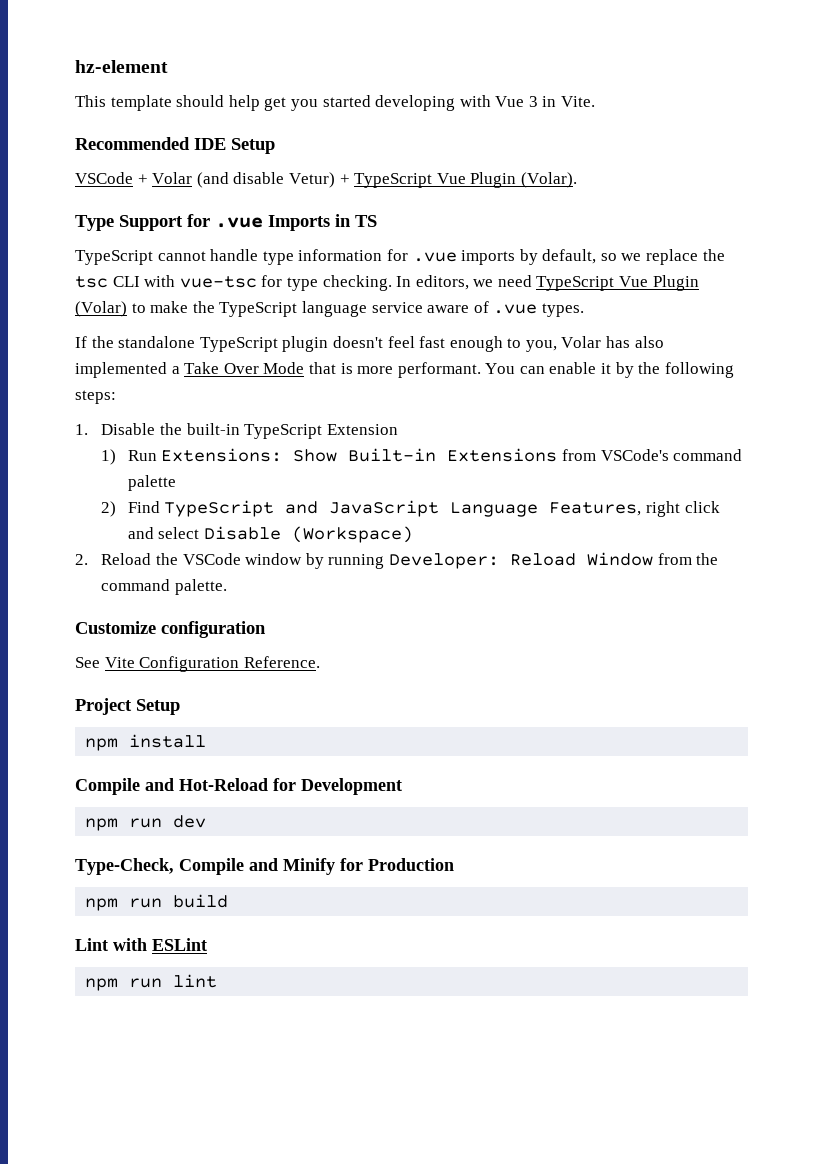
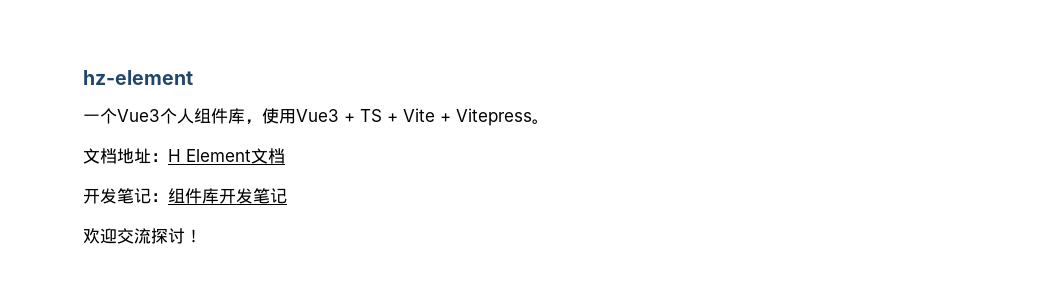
[75,95,596,111] [75,137,275,154] [75,172,577,188] [75,214,377,231] [75,249,725,265] [75,275,699,291] [75,301,584,317] [75,336,664,352] [75,362,734,378] [75,390,116,404] [75,423,398,439] [101,448,743,465] [127,475,176,491] [101,500,720,517] [127,526,413,543] [75,552,719,569] [101,579,227,595] [75,621,266,638] [75,656,320,672] [75,698,180,715] [85,734,207,751] [75,778,402,795] [85,815,207,831] [75,858,454,875] [85,894,229,911] [75,938,207,951] [85,974,218,991] This template should help get you started developing with Vue 3 in Vite. // Recommended IDE Setup // VSCode + Volar (and disable Vetur) + TypeScript Vue Plugin (Volar). // Type Support for .vue Imports in TS // TypeScript cannot handle type information for .vue imports by default, so we replace the tsc CLI with vue-tsc for type checking. In editors, we need TypeScript Vue Plugin (Volar) to make the TypeScript language service aware of .vue types. // If the standalone TypeScript plugin doesn't feel fast enough to you, Volar has also implemented a Take Over Mode that is more performant. You can enable it by the following steps: // 1. Disable the built-in TypeScript Extension // 1) Run Extensions: Show Built-in Extensions from VSCode's command palette // 2) Find TypeScript and JavaScript Language Features, right click and select Disable (Workspace) // 2. Reload the VSCode window by running Developer: Reload Window from the command palette. // Customize configuration // See Vite Configuration Reference. // Project Setup // npm install // Compile and Hot-Reload for Development // npm run dev // Type-Check, Compile and Minify for Production // npm run build // Lint with ESLint // npm run lint -> [83,108,549,126] [83,148,285,164] [83,188,287,204] [83,228,202,244] 一个Vue3个人组件库，使用Vue3 + TS + Vite + Vitepress。 // 文档地址：H Element文档 // 开发笔记：组件库开发笔记 // 欢迎交流探讨！

